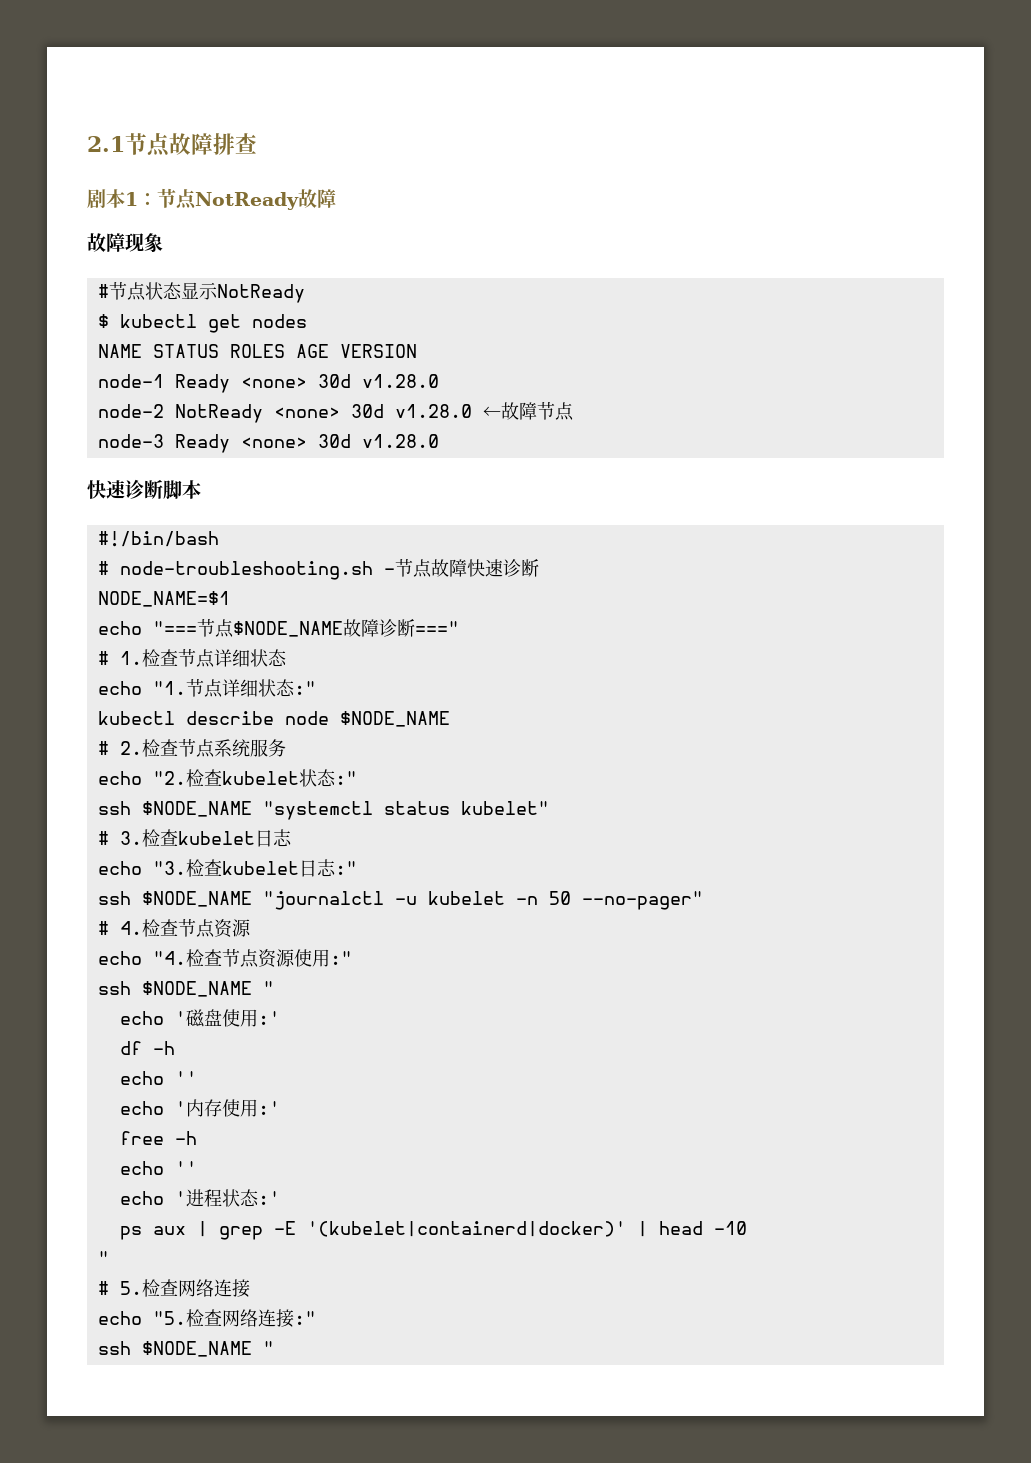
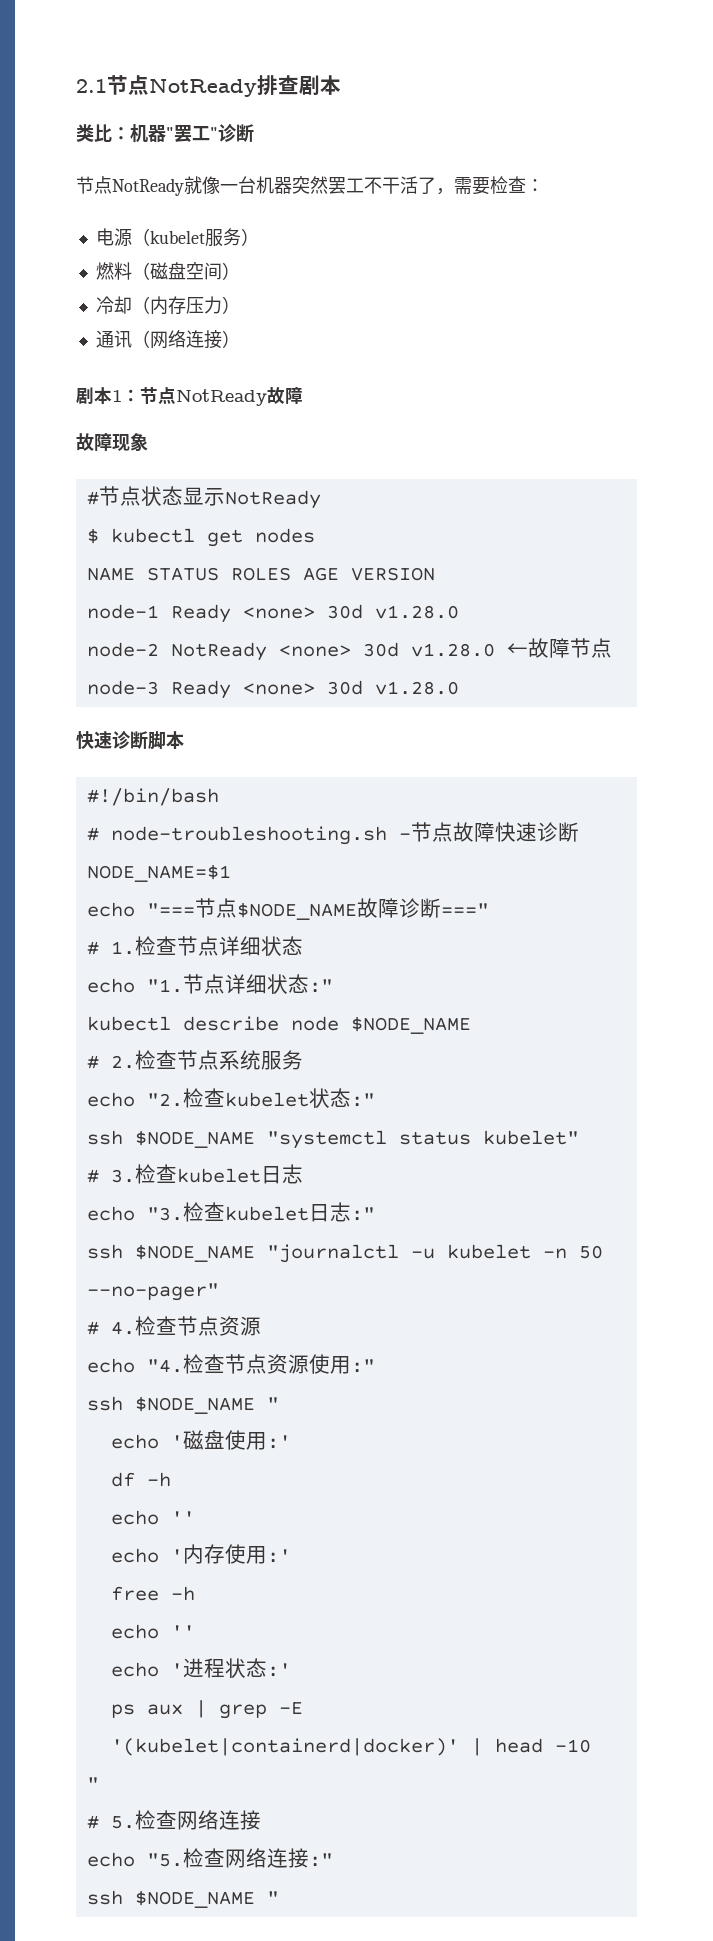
[169,133,213,155] 故障 -> [149,78,257,97] NotReady
(257, 143) none -> [299,75,341,95] [76,123,254,143] [76,176,544,196] [95,228,259,247] [95,262,240,280] [95,296,240,315] [95,330,240,349] 剧本 // 类比：机器"罢工"诊断 // 节点NotReady就像一台机器突然罢工不干活了，需要检查： // 电源（kubelet服务） // 燃料（磁盘空间） // 冷却（内存压力） // 通讯（网络连接）

